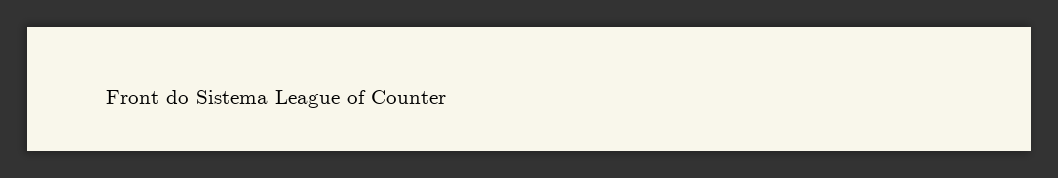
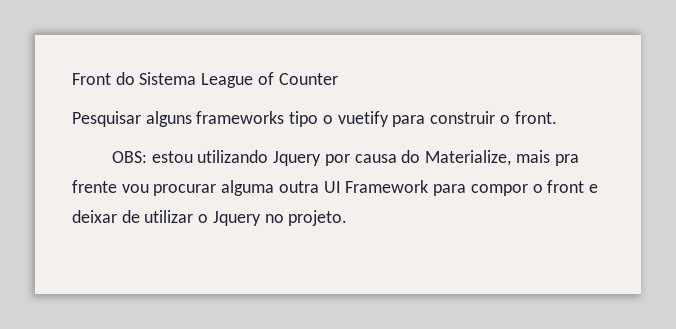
(446, 97) none -> [72,111,557,127] [112,150,579,166] [72,180,598,196] [72,210,348,226] // Pesquisar alguns frameworks tipo o vuetify para construir o front. // OBS: estou utilizando Jquery por causa do Materialize, mais pra frente vou procurar alguma outra UI Framework para compor o front e deixar de utilizar o Jquery no projeto.

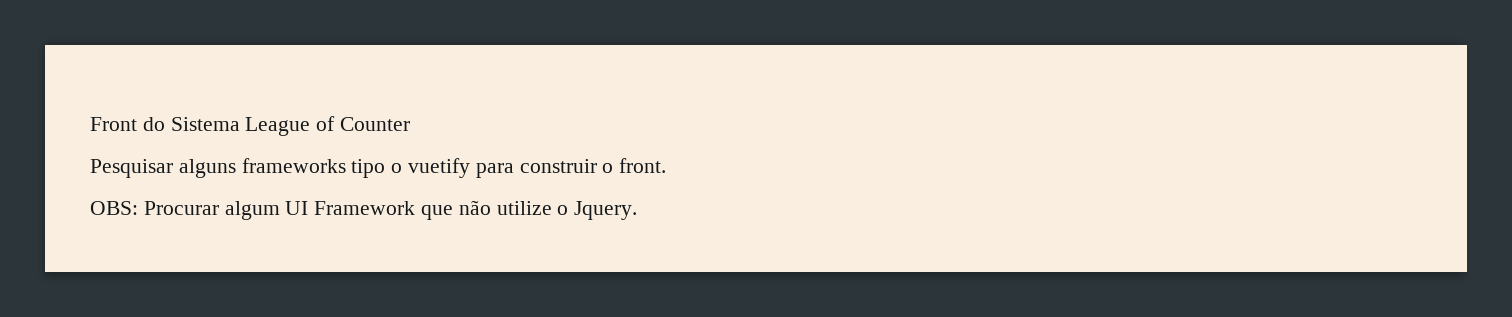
[151,150,579,166] [72,180,598,196] [72,210,348,226] estou utilizando Jquery por causa do Materialize, mais pra frente vou procurar alguma outra UI Framework para compor o front e deixar de utilizar o Jquery no projeto. -> [143,200,638,220] Procurar algum UI Framework que não utilize o Jquery.

